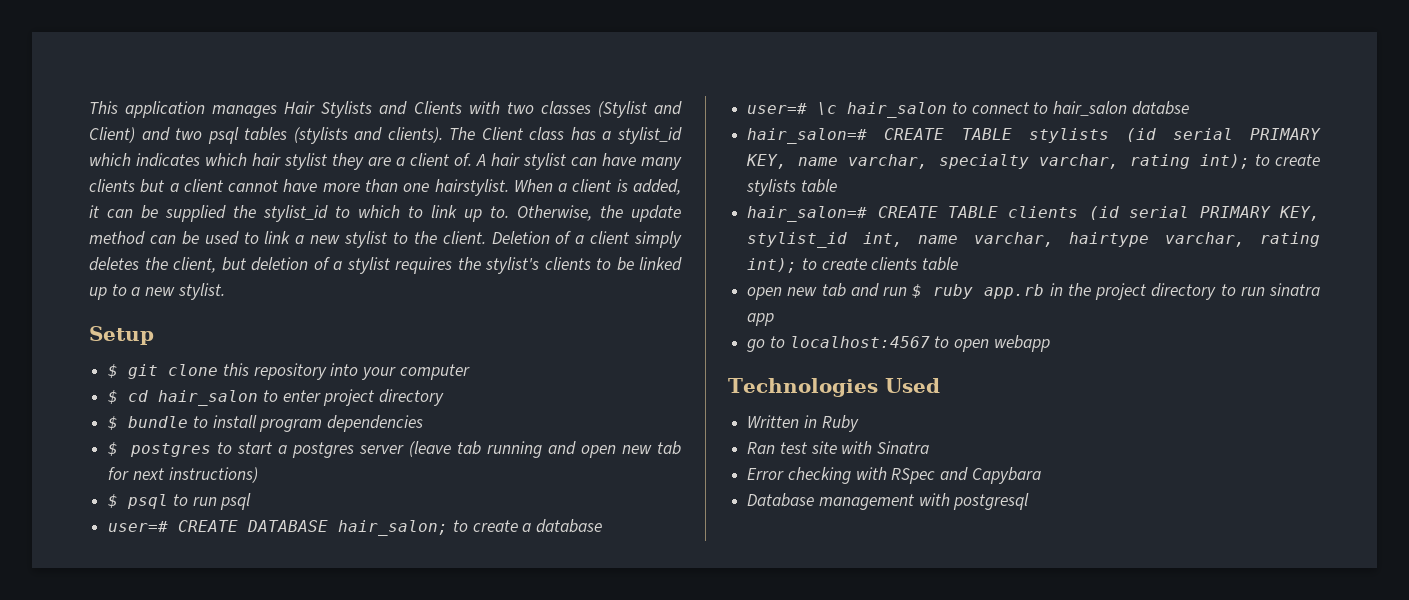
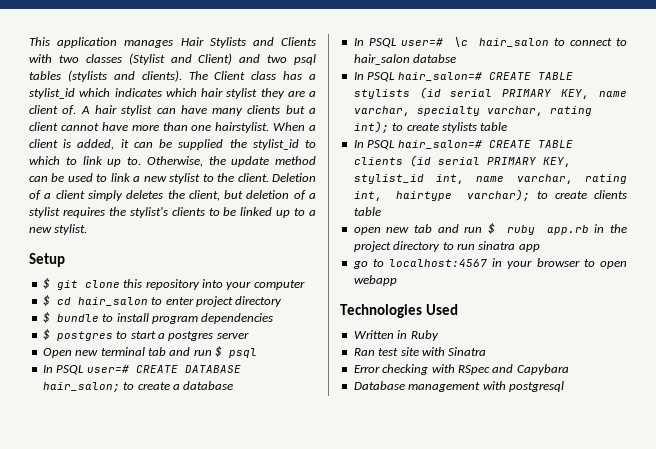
[408,441,681,458] [108,467,258,483] (leave tab running and open new tab for next instructions) // -> [42,347,212,358] // Open new terminal tab and run
[172,493,252,510] to run psql // -> [42,365,85,375] // In PSQL
(603, 526) none -> [353,38,397,48] In PSQL
(1189, 108) none -> [353,72,396,82] In PSQL
(837, 186) none -> [353,140,396,150] In PSQL
[1069,232,1320,247] [747,258,798,273] hairtype varchar, rating int); -> [585,174,627,184] [353,189,530,201] rating int, hairtype varchar);
(930, 342) none -> [492,258,580,269] in your browser

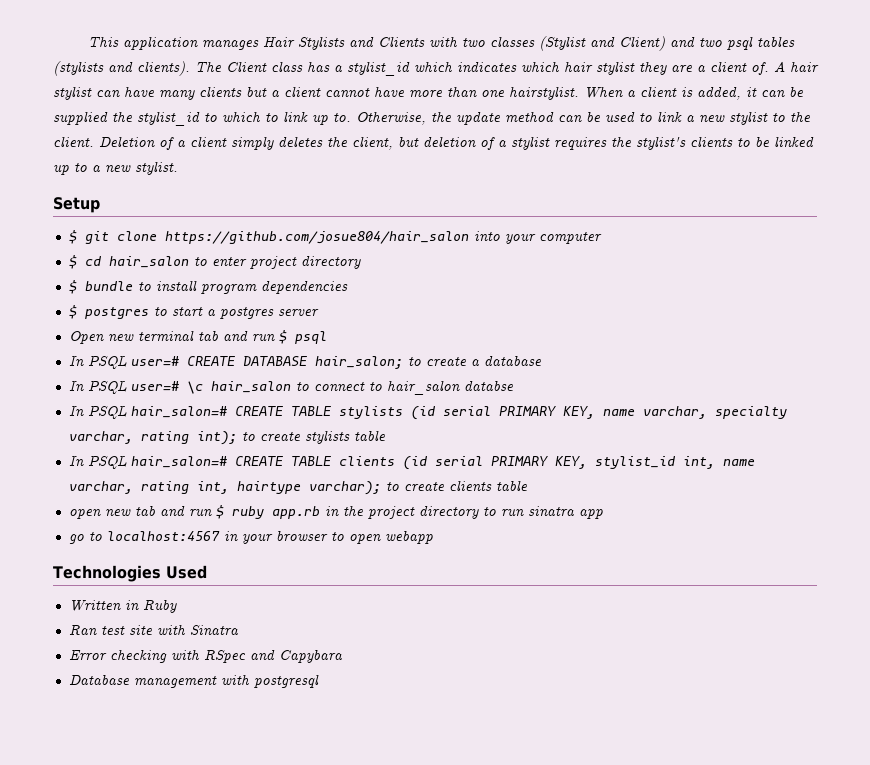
[123,279,200,290] this repository -> [164,231,469,244] https://github.com/josue804/hair_salon

